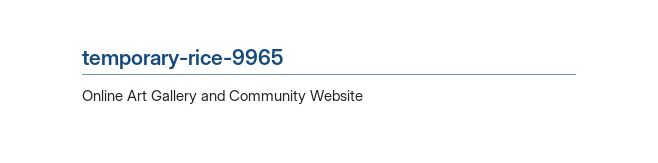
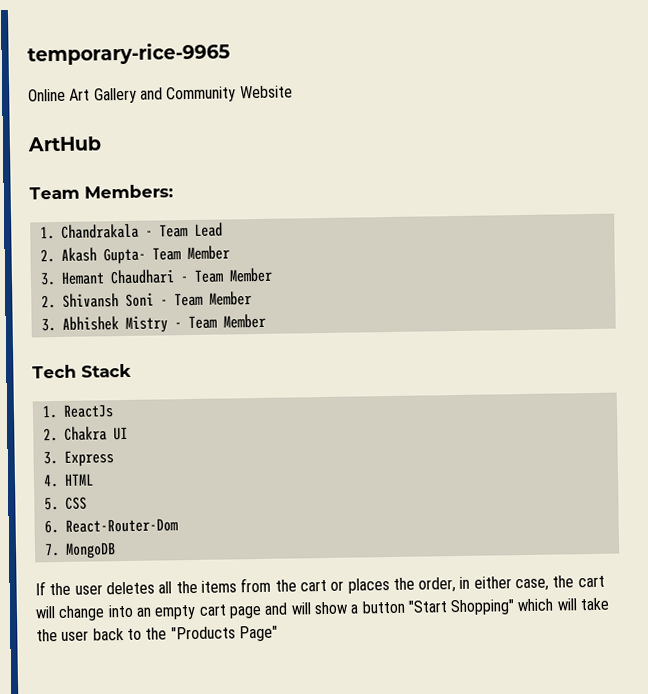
(364, 95) none -> [27,136,102,152] [29,184,173,200] [39,222,223,240] [39,245,230,265] [39,267,273,286] [40,291,252,309] [40,313,266,333] [32,363,132,379] [41,404,114,419] [42,426,128,442] [42,450,114,467] [42,473,94,488] [43,496,87,511] [43,518,178,534] [43,542,116,559] [35,575,605,596] [35,597,610,622] [36,625,278,642] // ArtHub // Team Members: // 1. Chandrakala - Team Lead // 2. Akash Gupta- Team Member // 3. Hemant Chaudhari - Team Member // 2. Shivansh Soni - Team Member // 3. Abhishek Mistry - Team Member // Tech Stack // 1. ReactJs // 2. Chakra UI // 3. Express // 4. HTML // 5. CSS // 6. React-Router-Dom // 7. MongoDB // If the user deletes all the items from the cart or places the order, in either case, the cart will change into an empty cart page and will show a button "Start Shopping" which will take the user back to the "Products Page"

